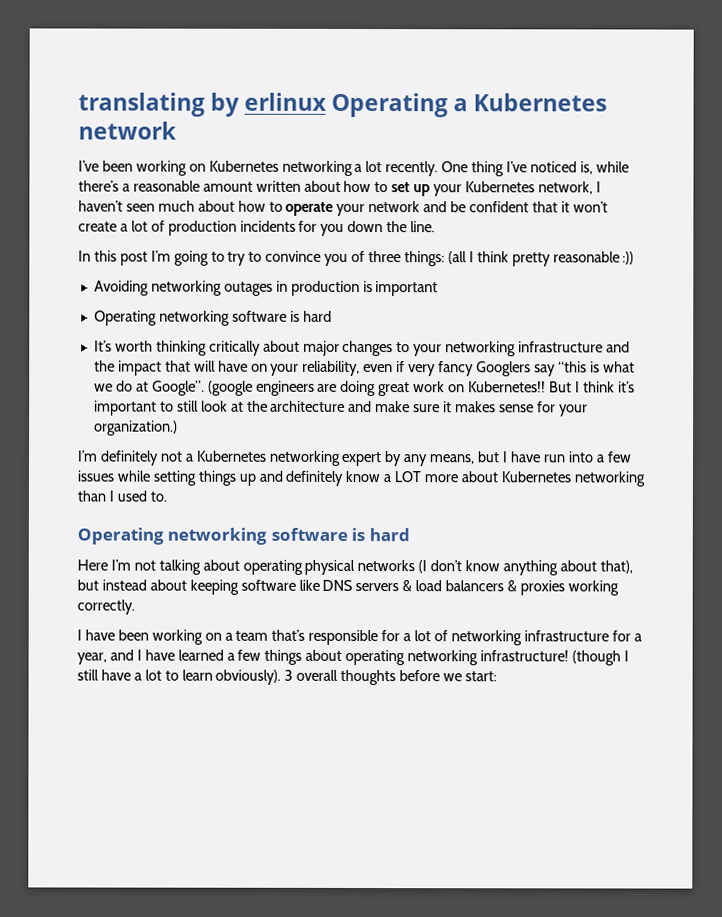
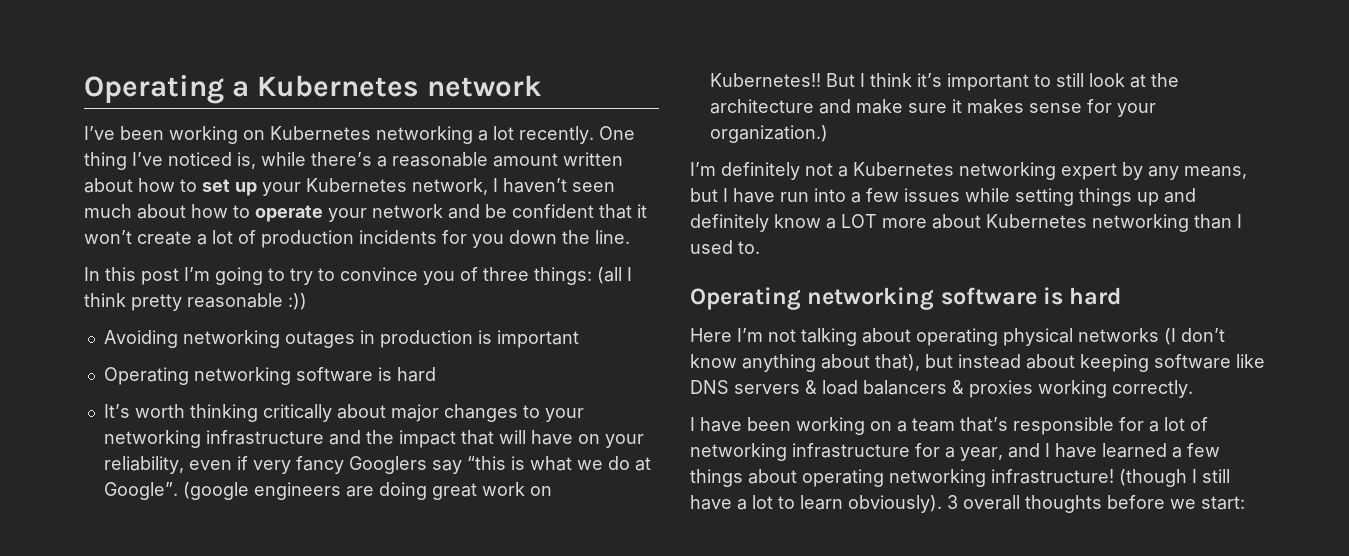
[78,92,328,117] translating by erlinux -> (84, 89) none

